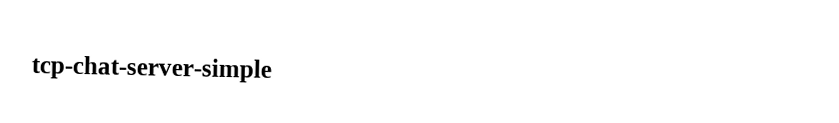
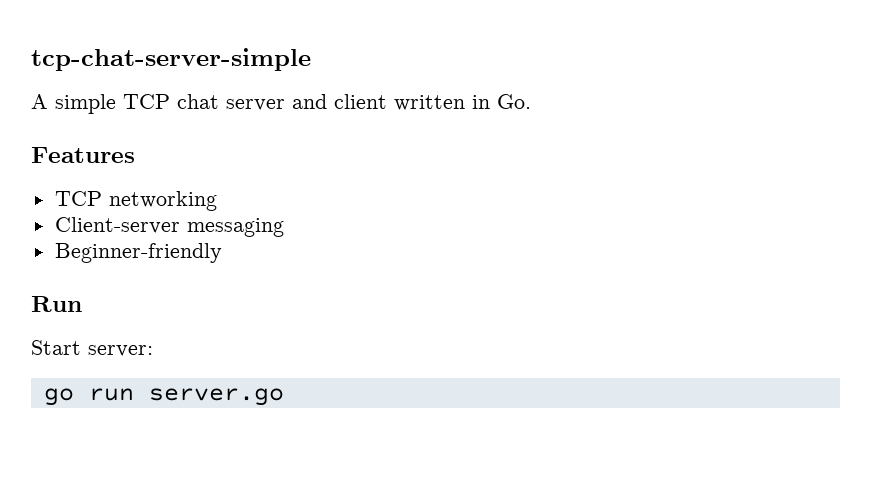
(273, 68) none -> [31,94,531,114] [31,147,135,163] [54,191,217,211] [54,217,284,237] [54,243,222,263] [31,296,82,312] [31,340,153,357] [43,388,284,406] // A simple TCP chat server and client written in Go. // Features // TCP networking // Client-server messaging // Beginner-friendly // Run // Start server: // go run server.go

